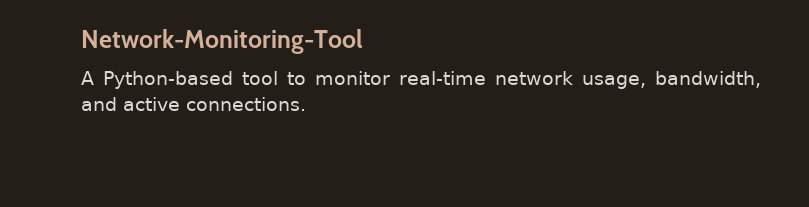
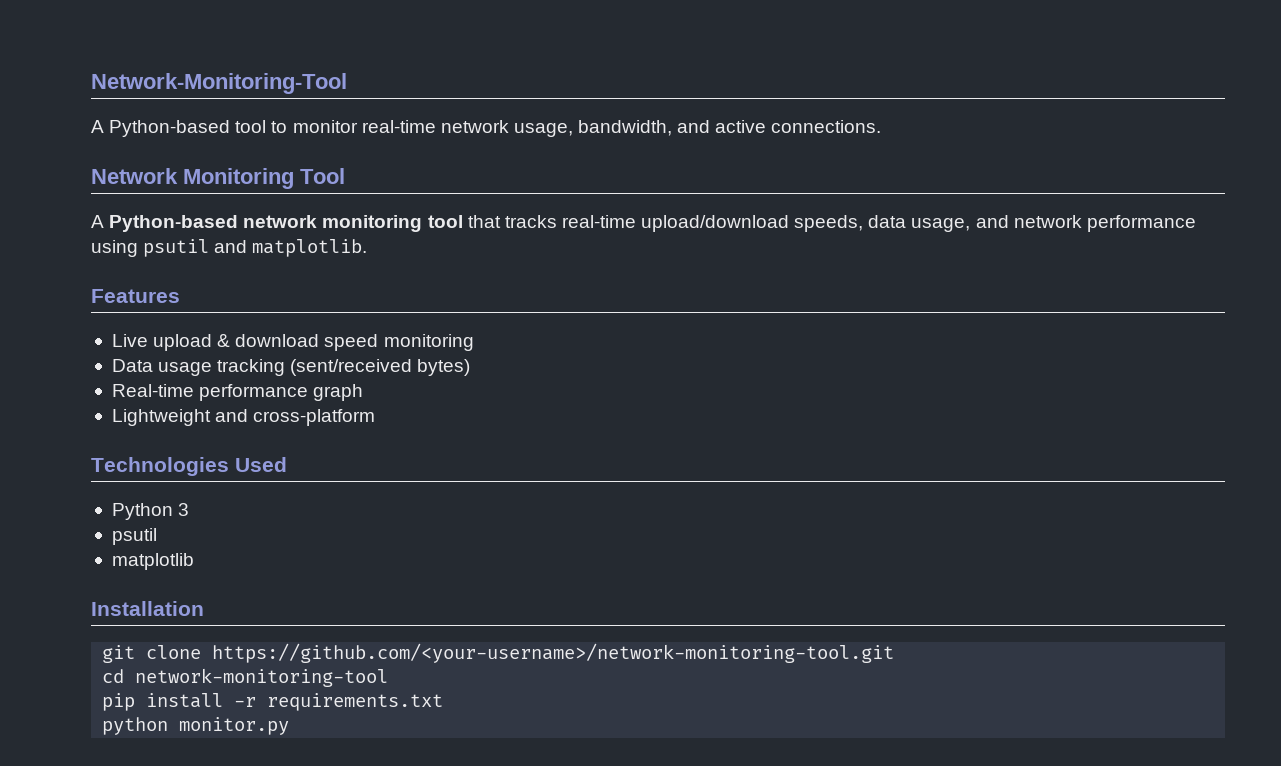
(306, 104) none -> [91,168,345,189] [91,215,1196,232] [91,239,368,257] [91,289,180,303] [111,334,474,351] [111,359,471,376] [111,384,364,401] [111,409,376,426] [91,457,287,476] [111,503,190,520] [111,528,157,545] [111,553,194,570] [91,601,204,616] [102,643,895,663] [102,668,389,687] [102,693,444,711] [102,717,290,735] // Network Monitoring Tool // A Python-based network monitoring tool that tracks real-time upload/download speeds, data usage, and network performance using psutil and matplotlib. // Features // Live upload & download speed monitoring // Data usage tracking (sent/received bytes) // Real-time performance graph // Lightweight and cross-platform // Technologies Used // Python 3 // psutil // matplotlib // Installation // git clone https://github.com/<your-username>/network-monitoring-tool.git // cd network-monitoring-tool // pip install -r requirements.txt // python monitor.py

